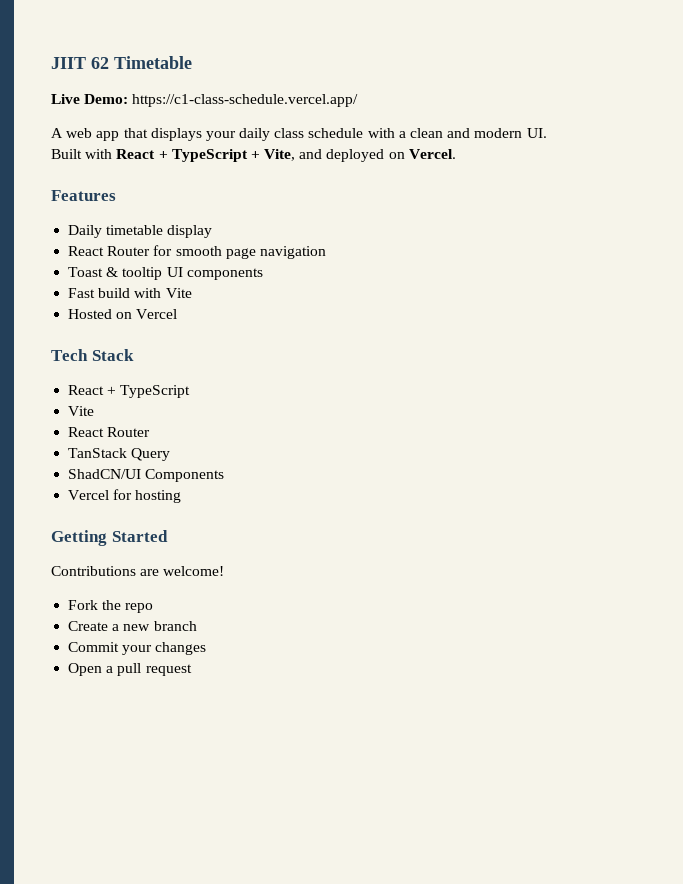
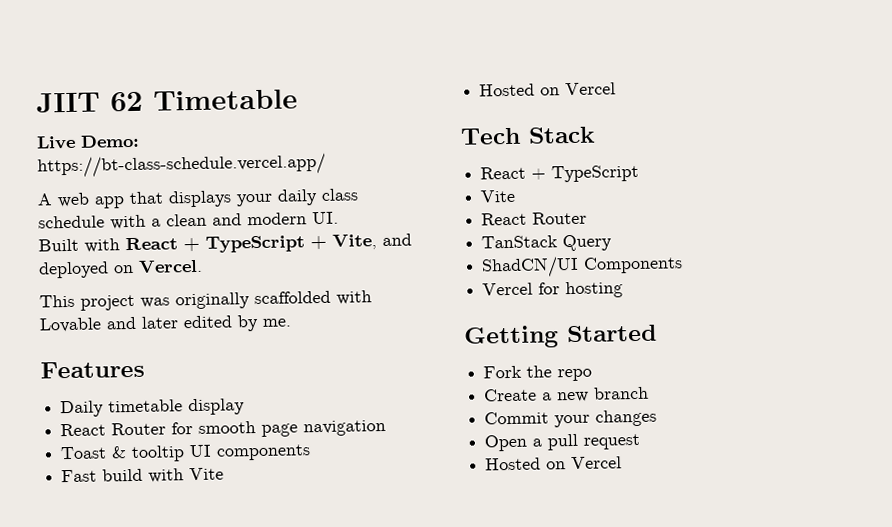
[132,94,359,107] https://c1-class-schedule.vercel.app/ -> [37,152,326,179] https://bt-class-schedule.vercel.app/
(456, 154) none -> [39,290,372,311] [39,314,291,333] // This project was originally scaffolded with Lovable and later edited by me.
[51,566,225,576] // Contributions are welcome! -> (657, 333) none
(192, 670) none -> [485,456,623,471] // Hosted on Vercel

